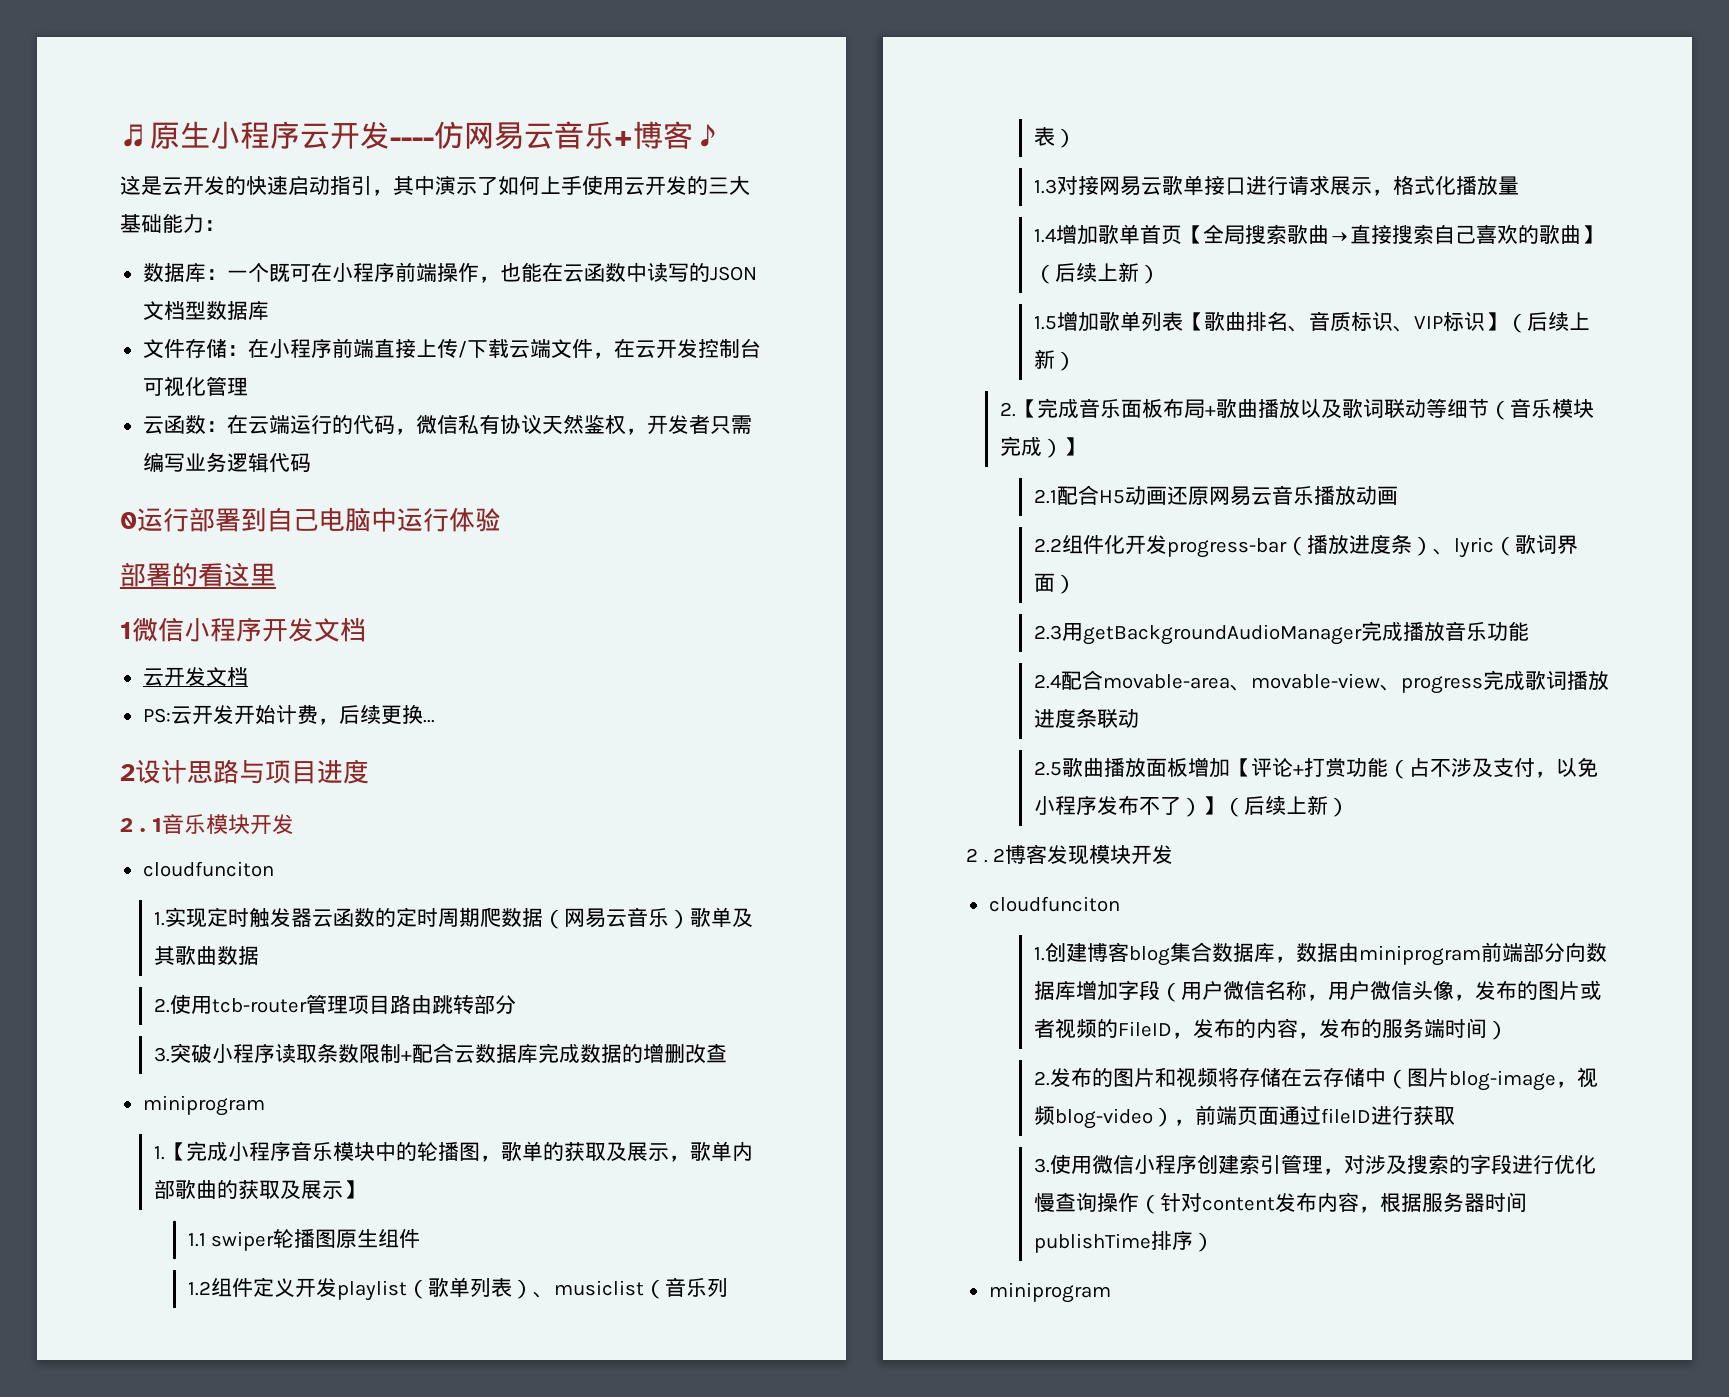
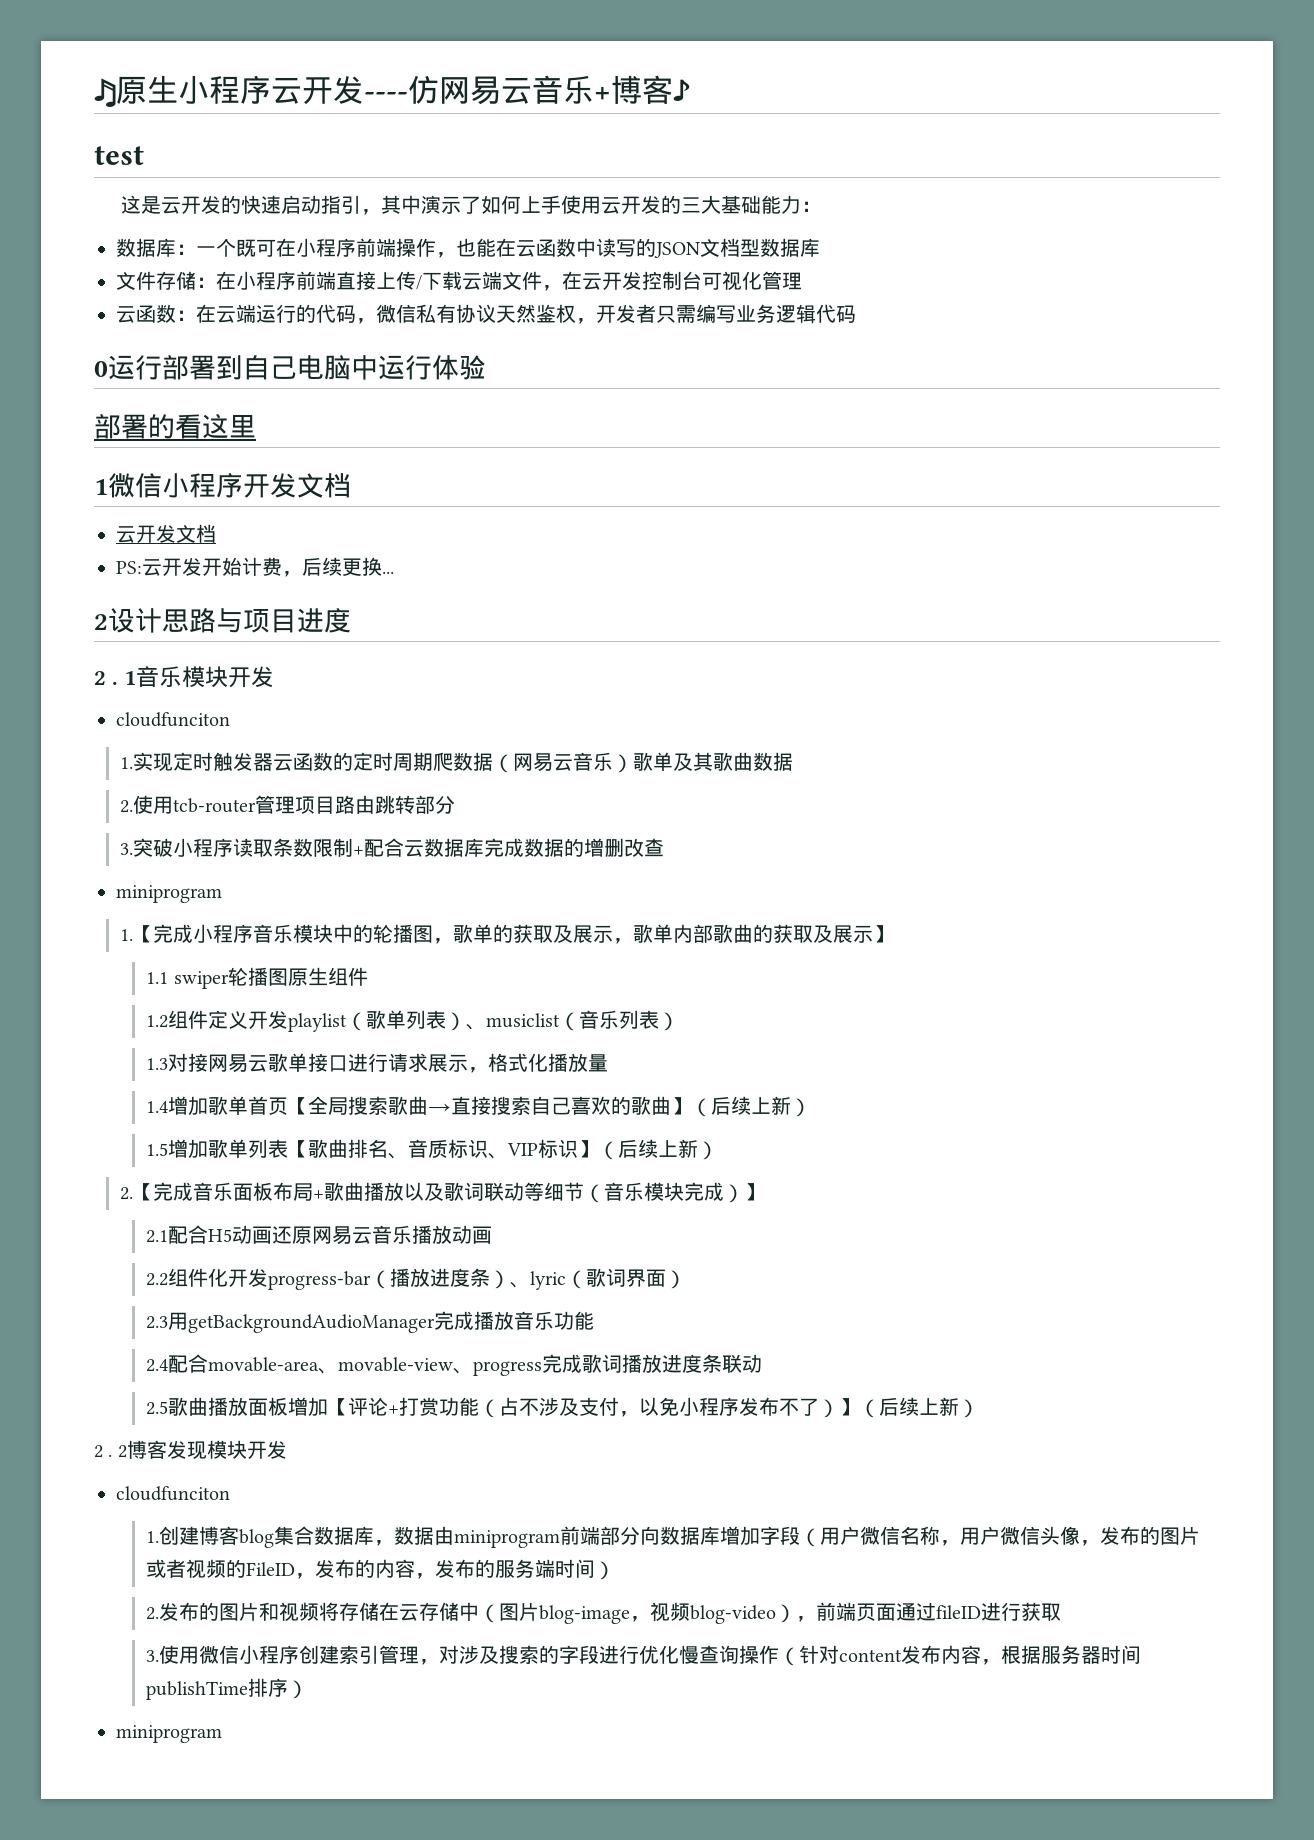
(723, 135) none -> [94,146,144,165] // test

